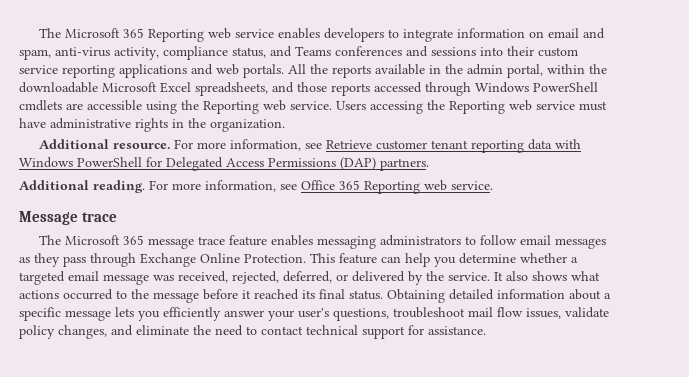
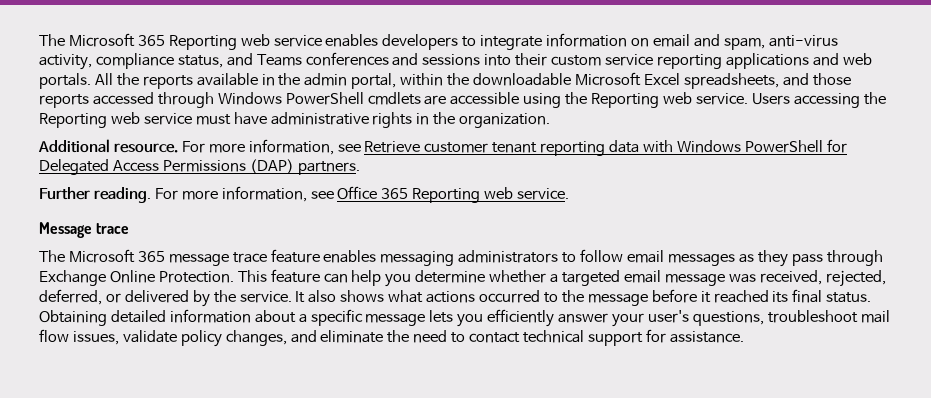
[19,180,89,190] Additional -> [39,187,90,200] Further

